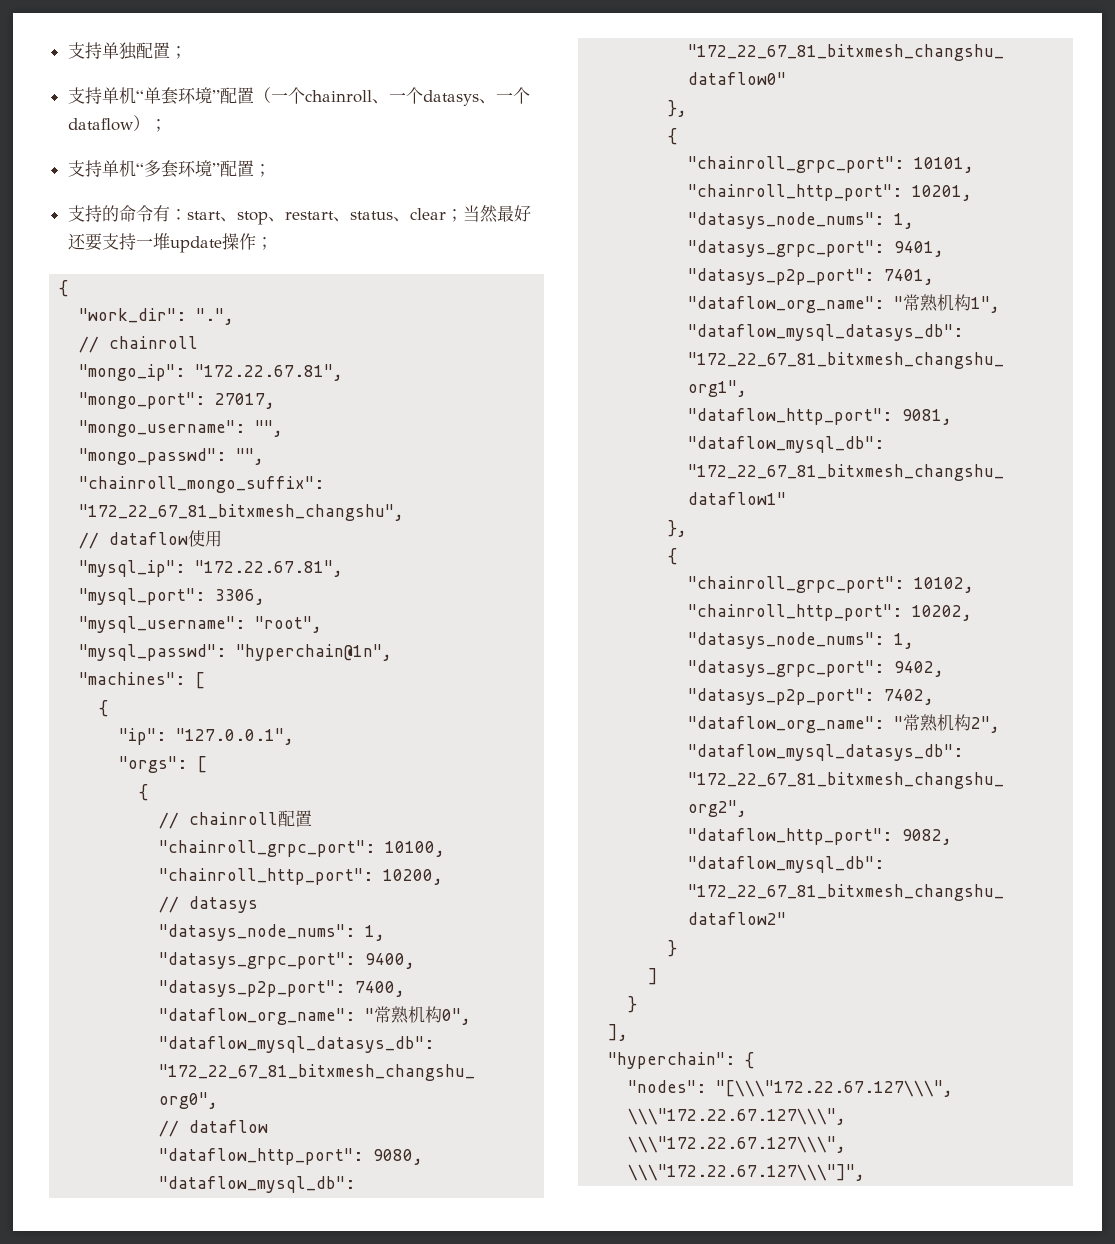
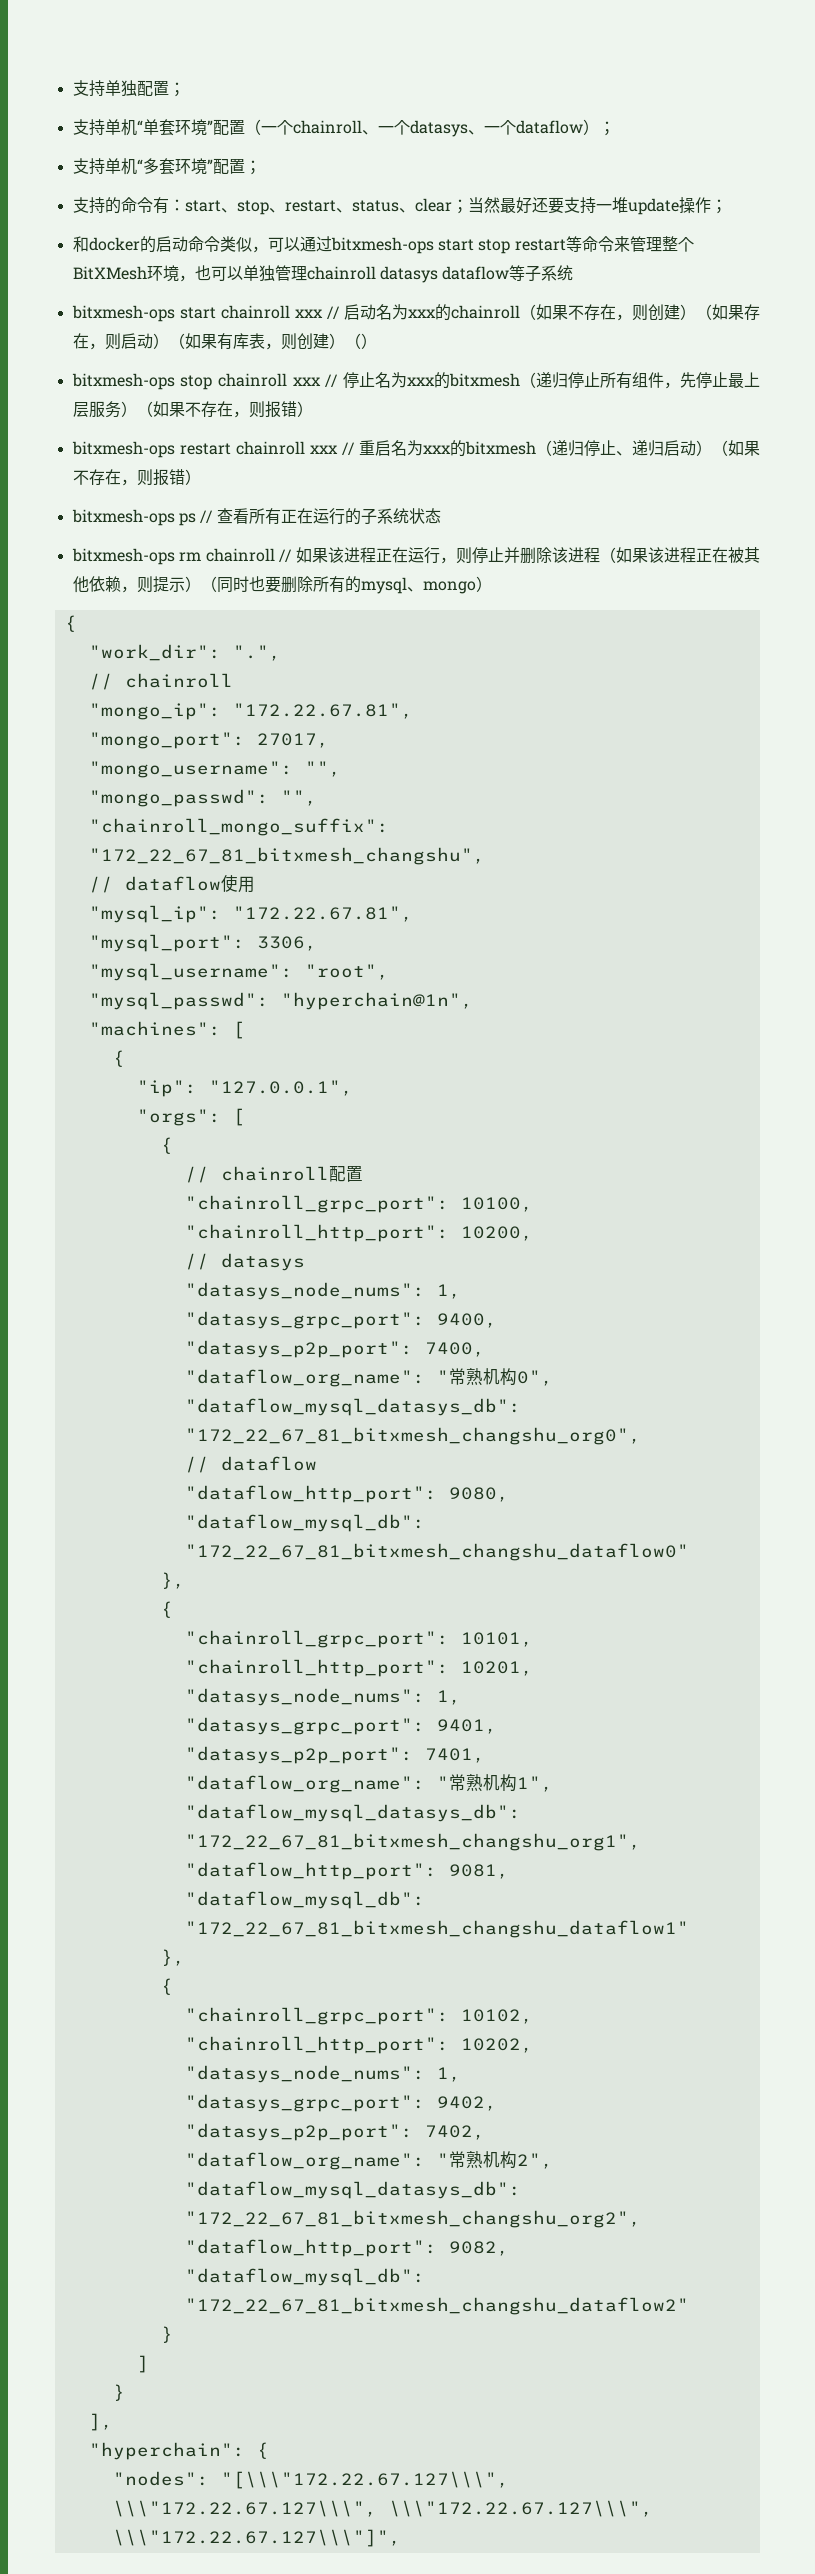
(273, 243) none -> [72,236,694,254] [72,265,574,283] [71,304,760,322] [72,333,377,350] [71,372,760,390] [72,401,313,418] [71,440,760,458] [72,469,201,486] [71,508,441,526] [71,547,760,565] [72,576,492,594] // 和docker的启动命令类似，可以通过bitxmesh-ops start stop restart等命令来管理整个BitXMesh环境，也可以单独管理chainroll datasys dataflow等子系统 // bitxmesh-ops start chainroll xxx // 启动名为xxx的chainroll（如果不存在，则创建）（如果存在，则启动）（如果有库表，则创建）（） // bitxmesh-ops stop chainroll xxx // 停止名为xxx的bitxmesh（递归停止所有组件，先停止最上层服务）（如果不存在，则报错） // bitxmesh-ops restart chainroll xxx // 重启名为xxx的bitxmesh（递归停止、递归启动）（如果不存在，则报错） // bitxmesh-ops ps // 查看所有正在运行的子系统状态 // bitxmesh-ops rm chainroll // 如果该进程正在运行，则停止并删除该进程（如果该进程正在被其他依赖，则提示）（同时也要删除所有的mysql、mongo）

